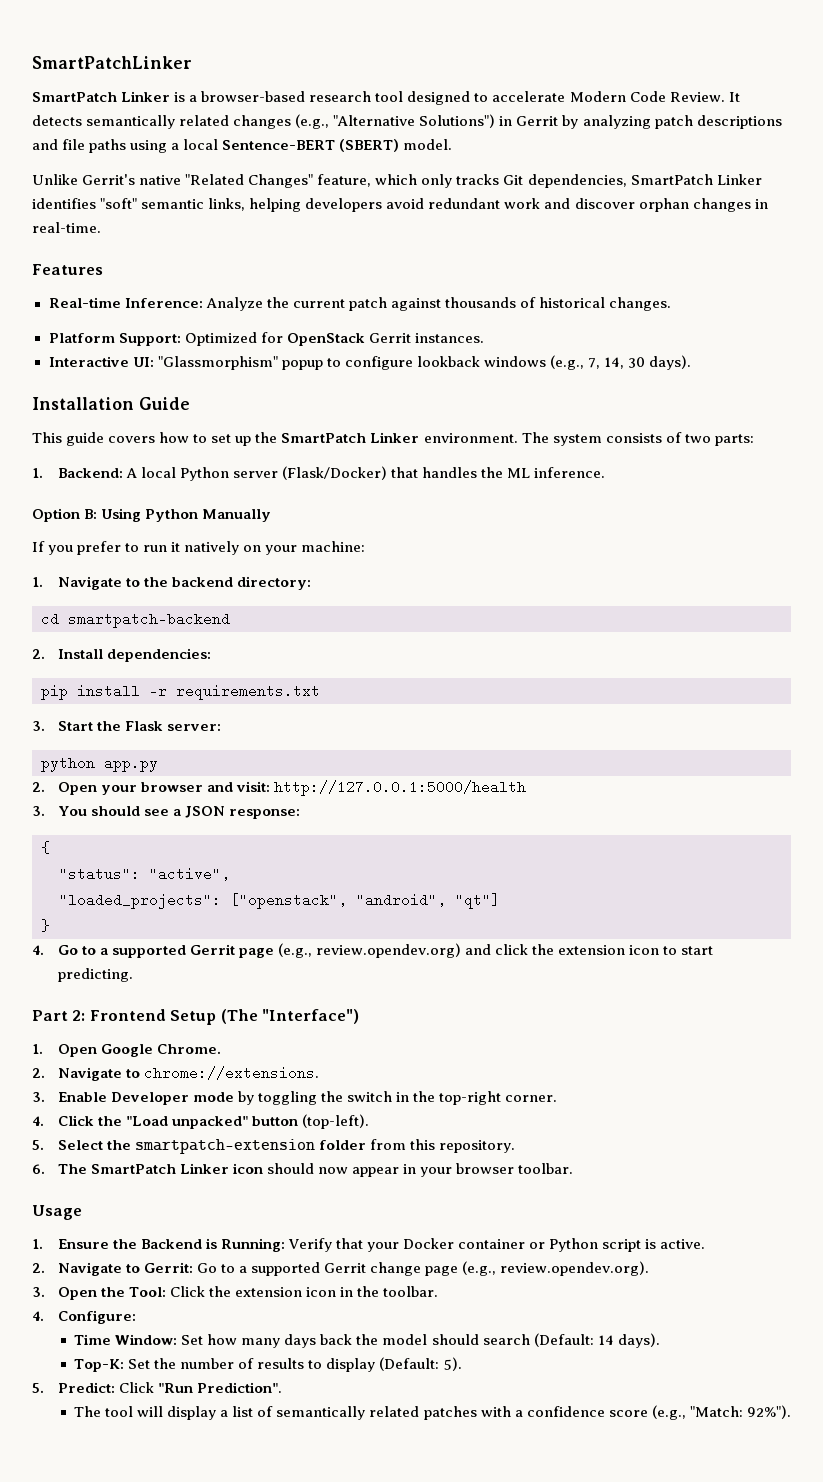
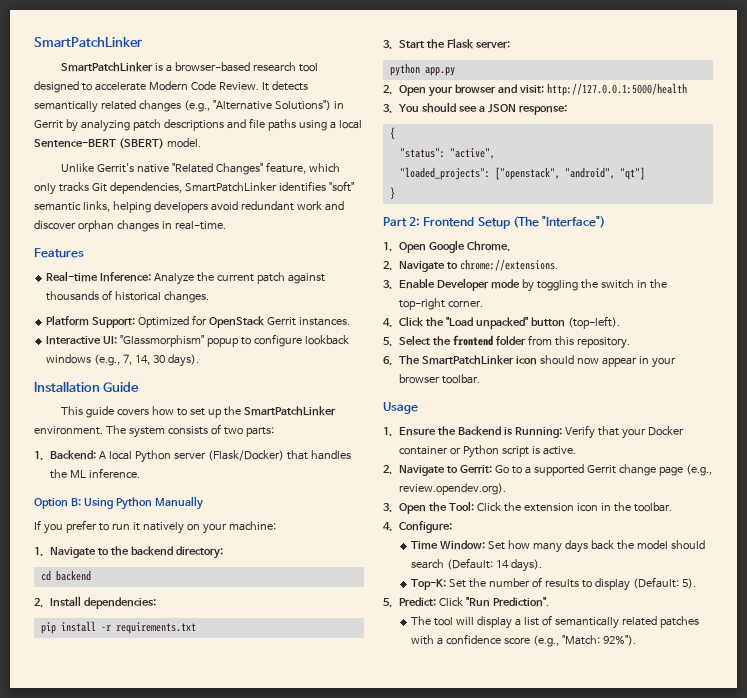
[32,91,171,102] SmartPatch Linker -> [61,62,154,72] SmartPatchLinker
[630,174,762,185] SmartPatch Linker -> [184,182,277,192] SmartPatchLinker
[281,432,420,443] SmartPatch Linker -> [244,406,337,416] SmartPatchLinker
[68,612,230,628] smartpatch-backend -> [55,570,91,581] backend
[32,943,714,958] [57,968,133,982] // 4. Go to a supported Gerrit page (e.g., review.opendev.org) and click the extension icon to start predicting. -> (395, 193) none
[134,1139,315,1154] smartpatch-extension -> [453,335,494,346] frontend
[90,1163,229,1174] SmartPatch Linker -> [422,355,515,365] SmartPatchLinker

